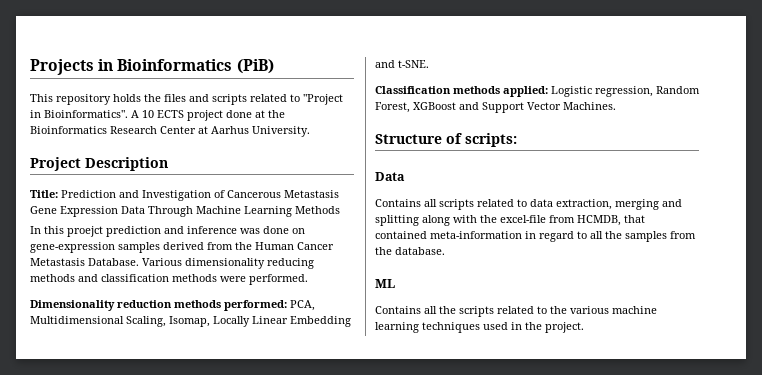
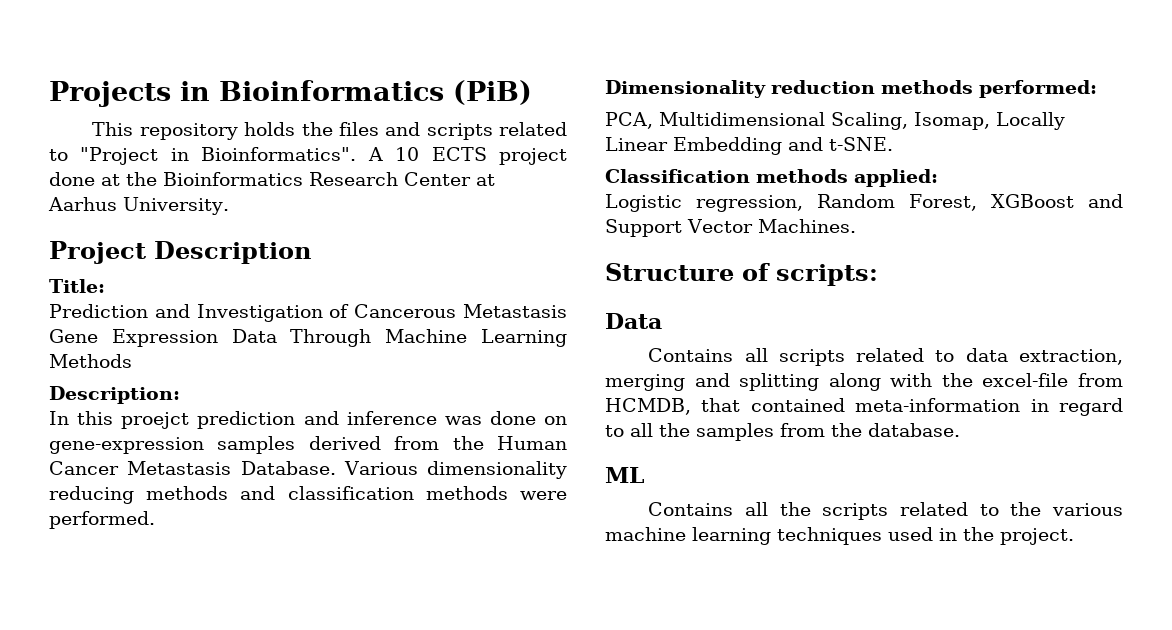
(58, 194) none -> (105, 286) //
(340, 210) none -> [49,386,180,404] // Description:
(287, 305) none -> (1097, 89) //
(548, 91) none -> (938, 178) //

